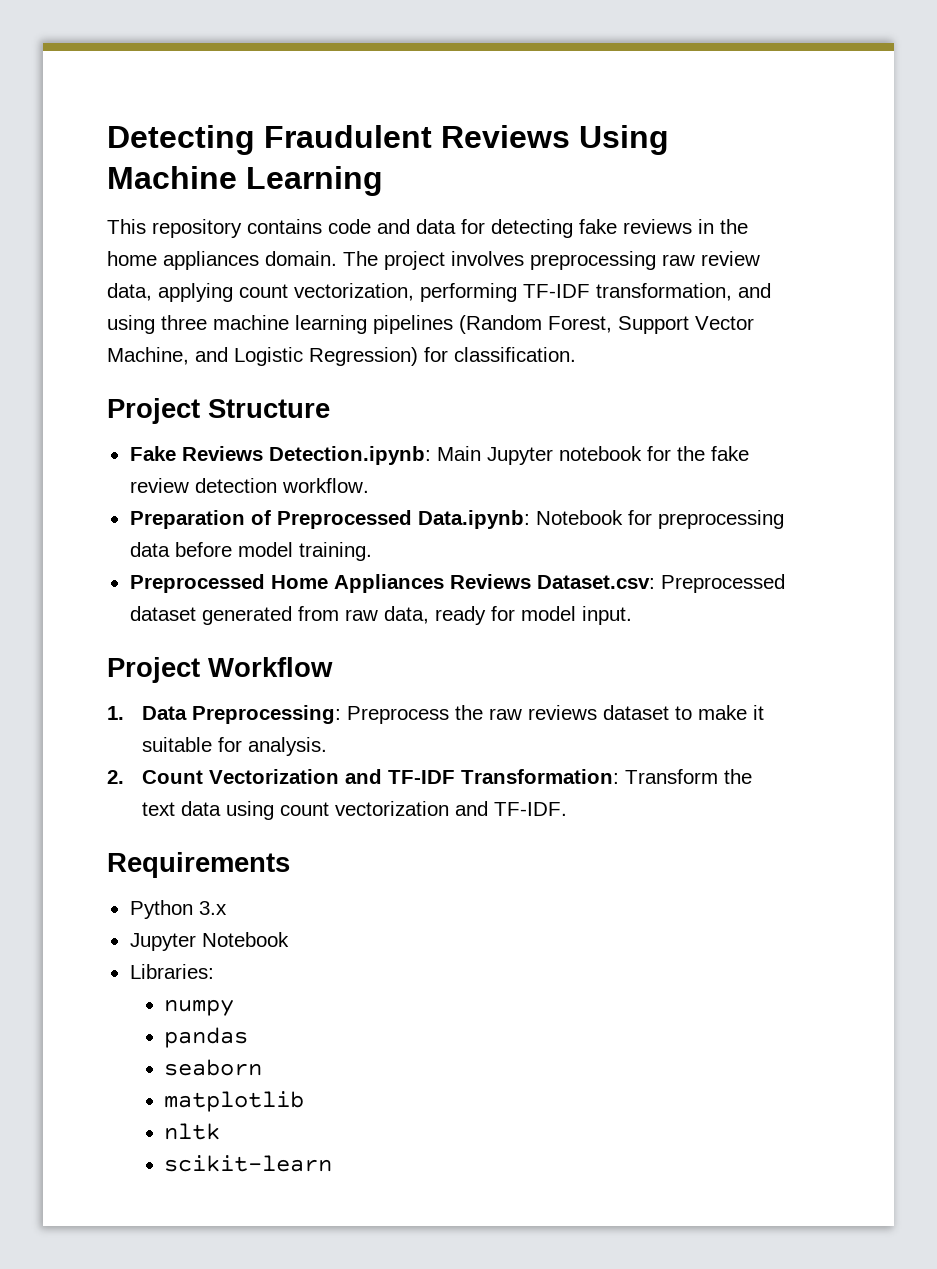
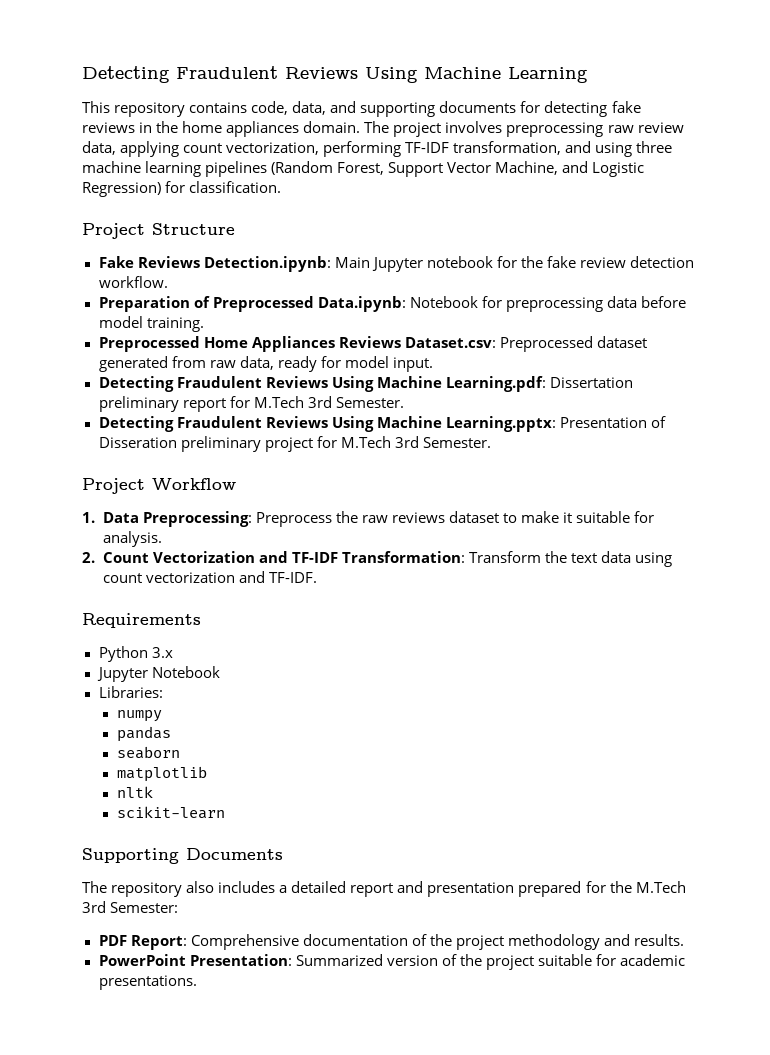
[328,219,456,234] code and data -> [251,101,517,117] code, data, and supporting documents
(632, 615) none -> [98,376,633,392] [98,396,404,412] [98,416,666,432] [98,436,491,452] // Detecting Fraudulent Reviews Using Machine Learning.pdf: Dissertation preliminary report for M.Tech 3rd Semester. // Detecting Fraudulent Reviews Using Machine Learning.pptx: Presentation of Disseration preliminary project for M.Tech 3rd Semester.
(333, 1163) none -> [82,848,283,864] [82,881,686,897] [82,901,179,913] [98,934,684,950] [98,954,685,970] [98,975,197,990] // Supporting Documents // The repository also includes a detailed report and presentation prepared for the M.Tech 3rd Semester: // PDF Report: Comprehensive documentation of the project methodology and results. // PowerPoint Presentation: Summarized version of the project suitable for academic presentations.

